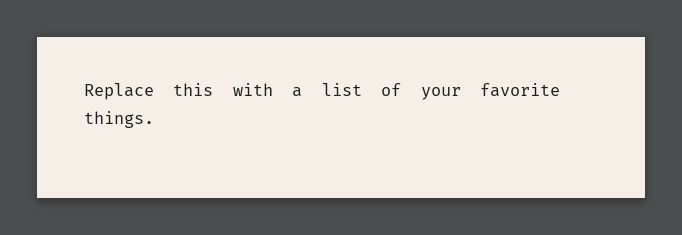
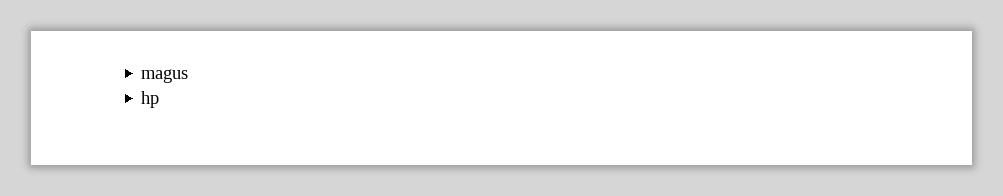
[84,83,561,100] [84,111,154,128] Replace this with a list of your favorite things. -> [141,69,189,83] [141,91,160,108] magus // hp

